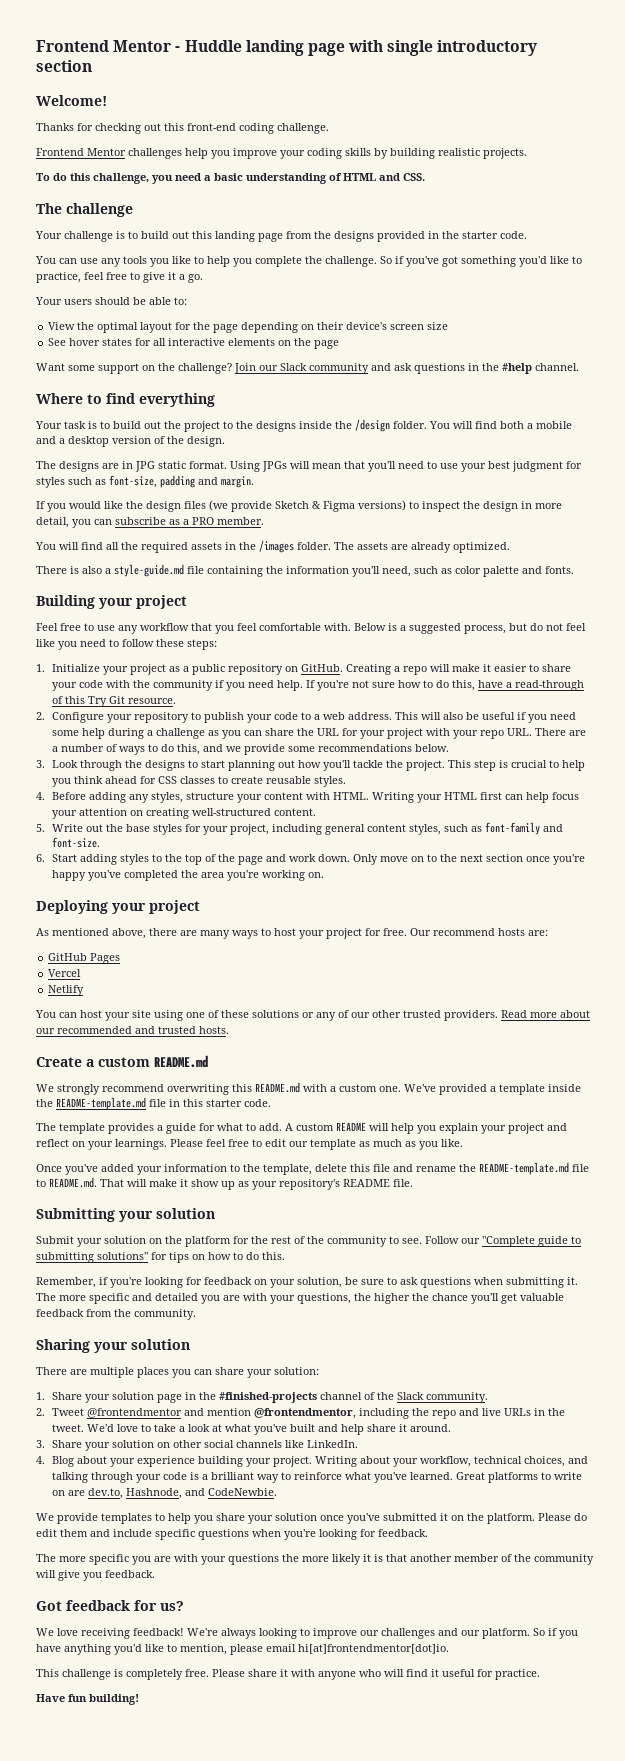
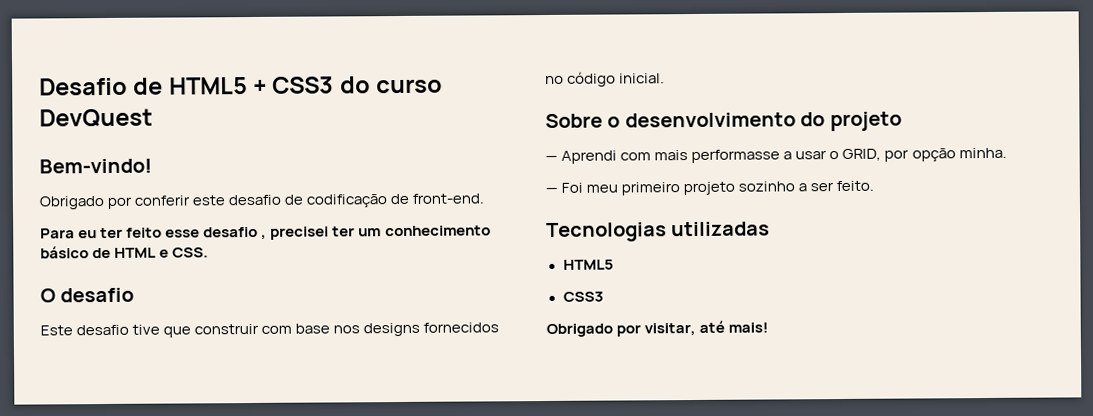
[36,40,538,56] [36,60,92,72] [36,95,107,106] [36,123,329,134] [36,148,527,159] [36,173,425,184] [36,203,133,217] [35,231,527,242] [35,256,582,267] [36,272,203,283] [35,297,187,305] [48,322,449,333] [48,338,340,349] [36,363,579,374] [36,393,215,407] [35,419,572,432] [36,436,225,447] [36,461,582,472] [36,475,254,488] [36,500,562,512] [36,517,264,528] [35,540,510,553] [36,564,574,577] [36,595,187,609] [36,623,586,634] [36,639,217,650] [36,664,572,675] [52,680,585,691] [52,696,177,707] [36,712,577,723] [52,728,587,739] [52,744,450,755] [36,760,586,771] [52,776,347,787] [36,792,580,803] [52,808,317,819] [36,822,564,835] [52,837,101,848] [36,854,586,865] [52,870,325,881] [36,900,200,914] [36,928,548,939] [48,953,121,964] [48,969,82,977] [48,985,85,996] [35,1010,590,1021] [36,1026,229,1034] [36,1055,208,1068] [36,1082,581,1095] [36,1097,271,1110] [36,1122,567,1134] [36,1139,463,1150] [36,1162,589,1175] [36,1177,413,1190] [36,1208,215,1222] [36,1236,581,1247] [36,1252,285,1263] [36,1277,578,1288] [36,1293,564,1304] [36,1309,196,1320] [36,1339,190,1353] [36,1367,319,1378] [36,1392,489,1403] [36,1408,566,1419] [52,1424,452,1435] [36,1440,359,1451] [36,1456,589,1467] [52,1472,583,1483] [52,1488,278,1499] [36,1513,587,1524] [36,1529,428,1540] [36,1554,594,1565] [36,1570,155,1581] [36,1600,184,1611] [36,1628,578,1639] [36,1644,449,1655] [36,1669,540,1680] [36,1694,139,1705] Frontend Mentor - Huddle landing page with single introductory section // Welcome! // Thanks for checking out this front-end coding challenge. // Frontend Mentor challenges help you improve your coding skills by building realistic projects. // To do this challenge, you need a basic understanding of HTML and CSS. // The challenge // Your challenge is to build out this landing page from the designs provided in the starter code. // You can use any tools you like to help you complete the challenge. So if you've got something you'd like to practice, feel free to give it a go. // Your users should be able to: // View the optimal layout for the page depending on their device's screen size // See hover states for all interactive elements on the page // Want some support on the challenge? Join our Slack community and ask questions in the #help channel. // Where to find everything // Your task is to build out the project to the designs inside the /design folder. You will find both a mobile and a desktop version of the design. // The designs are in JPG static format. Using JPGs will mean that you'll need to use your best judgment for styles such as font-size, padding and margin. // If you would like the design files (we provide Sketch & Figma versions) to inspect the design in more detail, you can subscribe as a PRO member. // You will find all the required assets in the /images folder. The assets are already optimized. // There is also a style-guide.md file containing the information you'll need, such as color palette and fonts. // Building your project // Feel free to use any workflow that you feel comfortable with. Below is a suggested process, but do not feel like you need to follow these steps: // 1. Initialize your project as a public repository on GitHub. Creating a repo will make it easier to share your code with the community if you need help. If you're not sure how to do this, have a read-through of this Try Git resource. // 2. Configure your repository to publish your code to a web address. This will also be useful if you need some help during a challenge as you can share the URL for your project with your repo URL. There are a number of ways to do this, and we provide some recommendations below. // 3. Look through the designs to start planning out how you'll tackle the project. This step is crucial to help you think ahead for CSS classes to create reusable styles. // 4. Before adding any styles, structure your content with HTML. Writing your HTML first can help focus your attention on creating well-structured content. // 5. Write out the base styles for your project, including general content styles, such as font-family and font-size. // 6. Start adding styles to the top of the page and work down. Only move on to the next section once you're happy you've completed the area you're working on. // Deploying your project // As mentioned above, there are many ways to host your project for free. Our recommend hosts are: // GitHub Pages // Vercel // Netlify // You can host your site using one of these solutions or any of our other trusted providers. Read more about our recommended and trusted hosts. // Create a custom README.md // We strongly recommend overwriting this README.md with a custom one. We've provided a template inside the README-template.md file in this starter code. // The template provides a guide for what to add. A custom README will help you explain your project and reflect on your learnings. Please feel free to edit our template as much as you like. // Once you've added your information to the template, delete this file and rename the README-template.md file to README.md. That will make it show up as your repository's README file. // Submitting your solution // Submit your solution on the platform for the rest of the community to see. Follow our "Complete guide to submitting solutions" for tips on how to do this. // Remember, if you're looking for feedback on your solution, be sure to ask questions when submitting it. The more specific and detailed you are with your questions, the higher the chance you'll get valuable feedback from the community. // Sharing your solution // There are multiple places you can share your solution: // 1. Share your solution page in the #finished-projects channel of the Slack community. // 2. Tweet @frontendmentor and mention @frontendmentor, including the repo and live URLs in the tweet. We'd love to take a look at what you've built and help share it around. // 3. Share your solution on other social channels like LinkedIn. // 4. Blog about your experience building your project. Writing about your workflow, technical choices, and talking through your code is a brilliant way to reinforce what you've learned. Great platforms to write on are dev.to, Hashnode, and CodeNewbie. // We provide templates to help you share your solution once you've submitted it on the platform. Please do edit them and include specific questions when you're looking for feedback. // The more specific you are with your questions the more likely it is that another member of the community will give you feedback. // Got feedback for us? // We love receiving feedback! We're always looking to improve our challenges and our platform. So if you have anything you'd like to mention, please email hi[at]frontendmentor[dot]io. // This challenge is completely free. Please share it with anyone who will find it useful for practice. // Have fun building! -> [39,76,444,96] [39,108,153,128] [39,158,152,174] [39,193,485,210] [40,225,491,240] [40,246,210,259] [40,287,135,303] [40,322,500,338] [545,71,666,87] [545,111,902,132] [545,147,1007,164] [545,180,875,196] [546,221,771,243] [562,259,614,270] [562,291,604,302] [546,320,769,338] Desafio de HTML5 + CSS3 do curso DevQuest // Bem-vindo! // Obrigado por conferir este desafio de codificação de front-end. // Para eu ter feito esse desafio , precisei ter um conhecimento básico de HTML e CSS. // O desafio // Este desafio tive que construir com base nos designs fornecidos no código inicial. // Sobre o desenvolvimento do projeto // — Aprendi com mais performasse a usar o GRID, por opção minha. // — Foi meu primeiro projeto sozinho a ser feito. // Tecnologias utilizadas // HTML5 // CSS3 // Obrigado por visitar, até mais!

